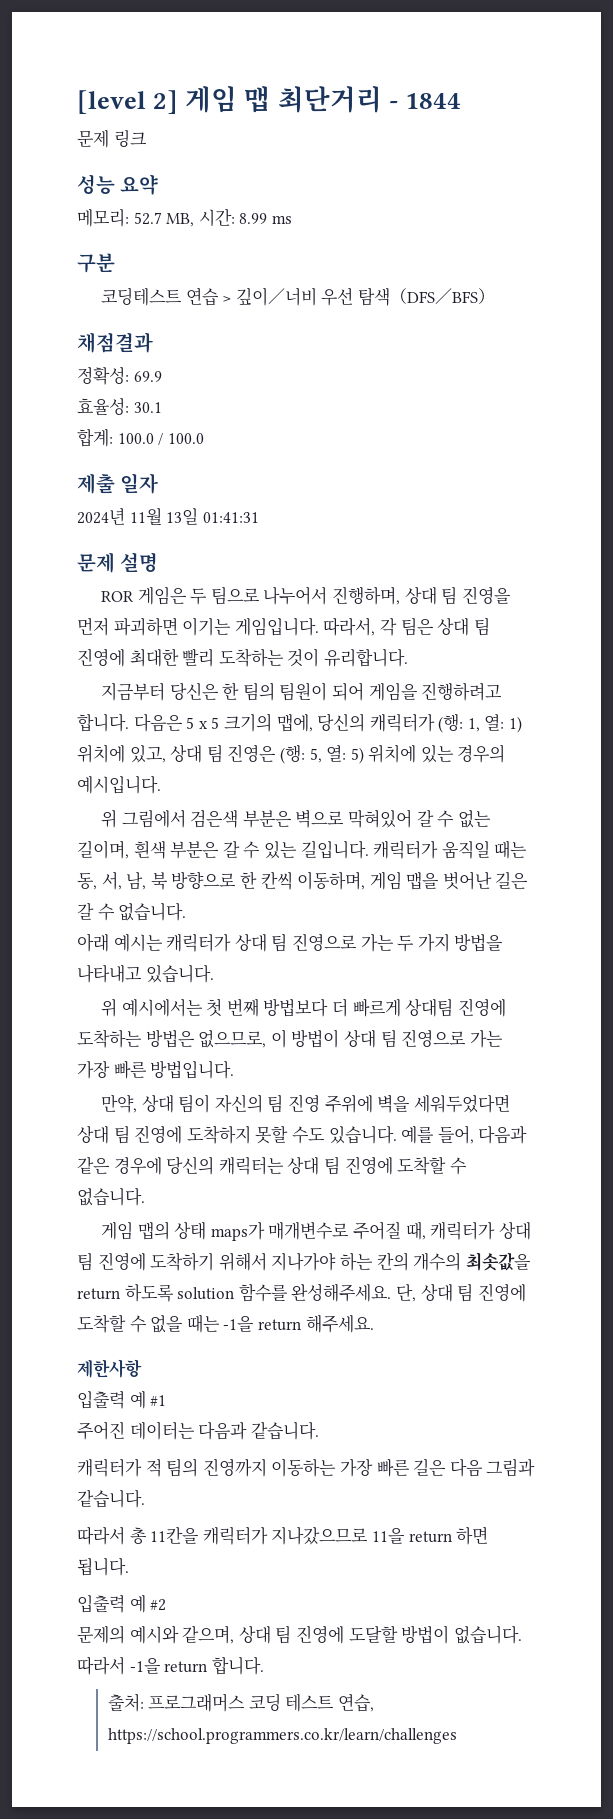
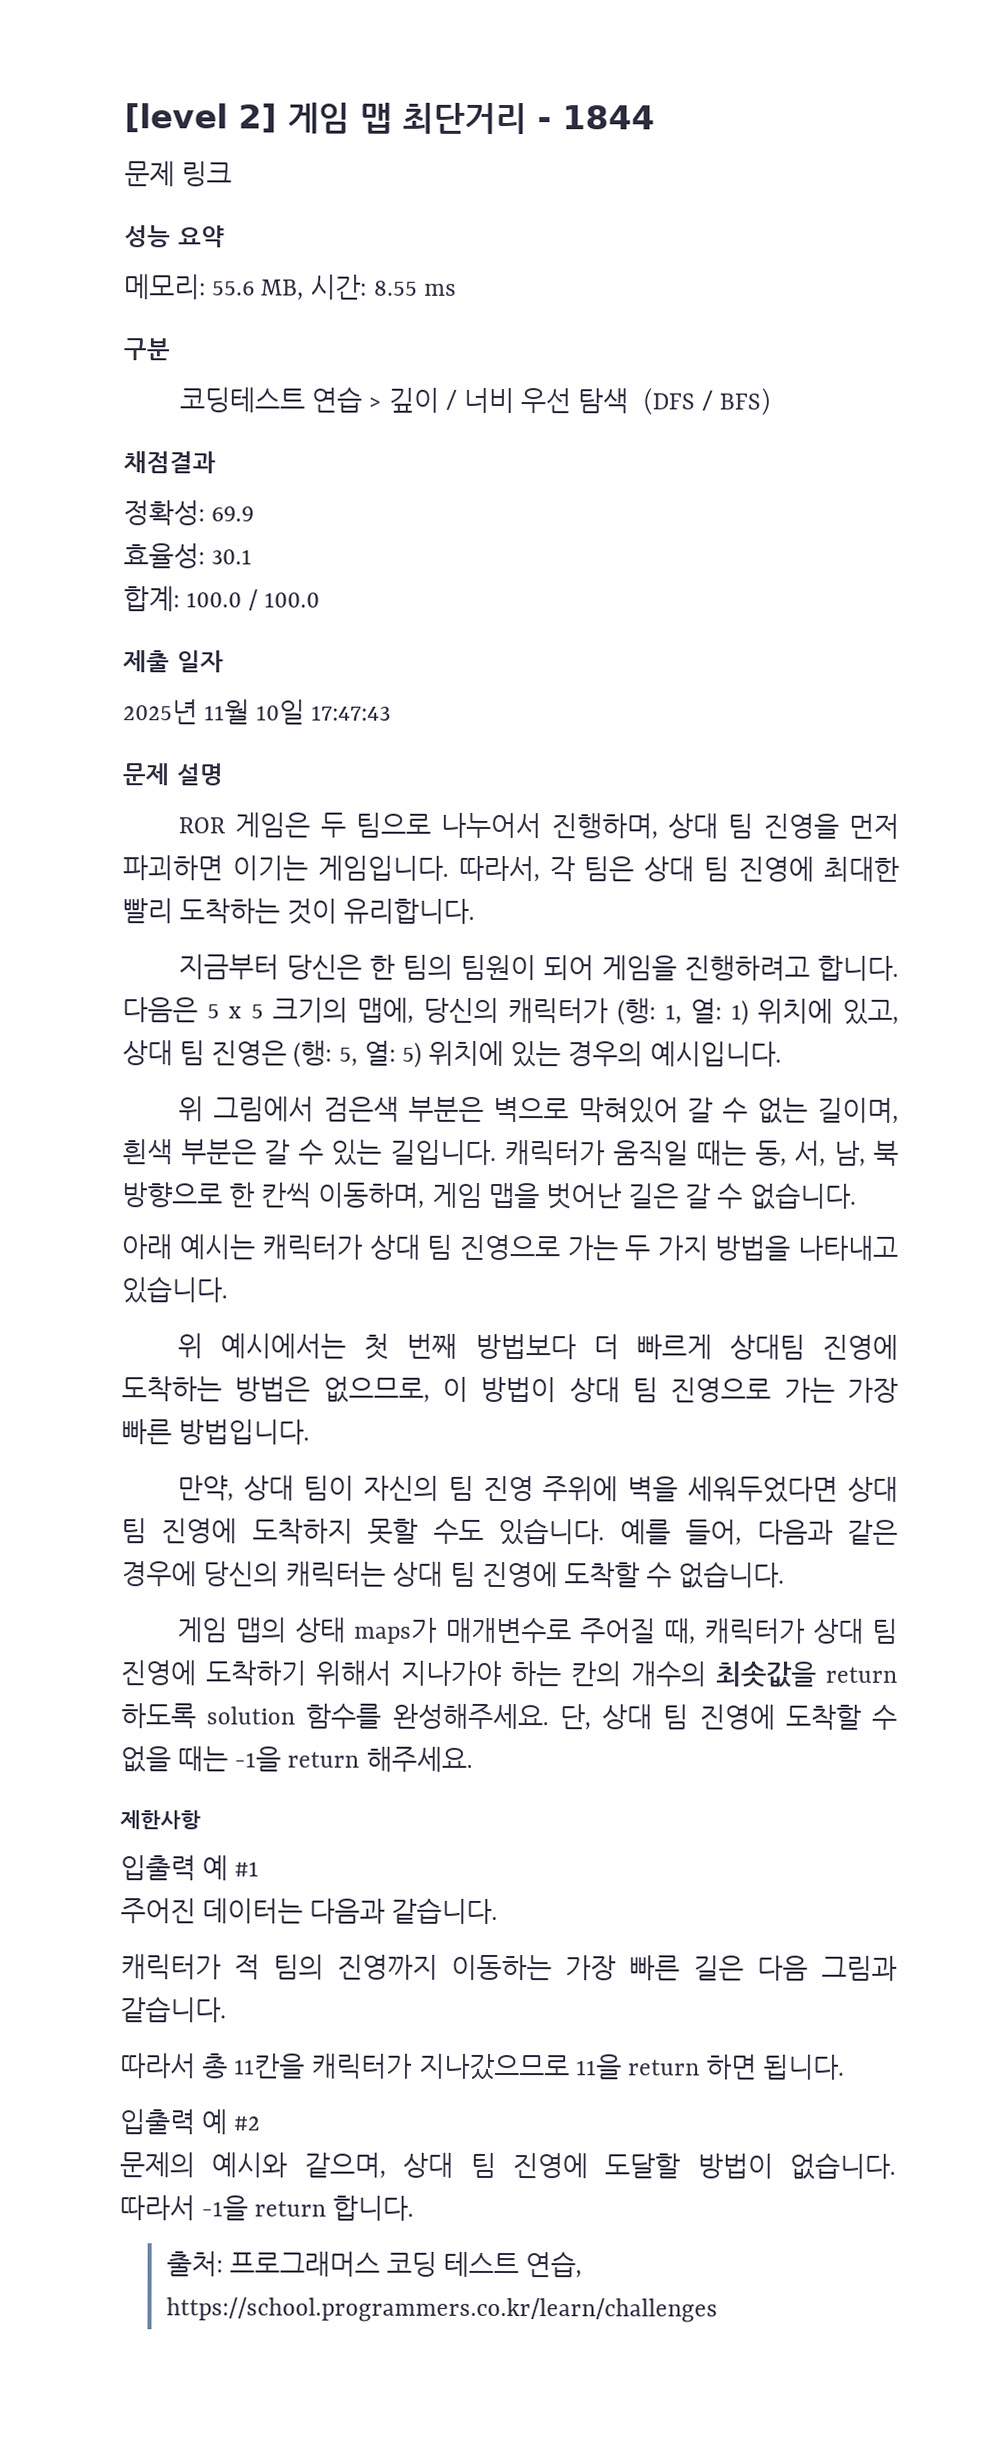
[133,212,162,225] 52.7 -> [212,281,256,296] 55.6
[239,213,268,224] 8.99 -> [373,280,418,296] 8.55
[77,508,259,525] 2024년 11월 13일 01:41:31 -> [123,699,392,725] 2025년 11월 10일 17:47:43

